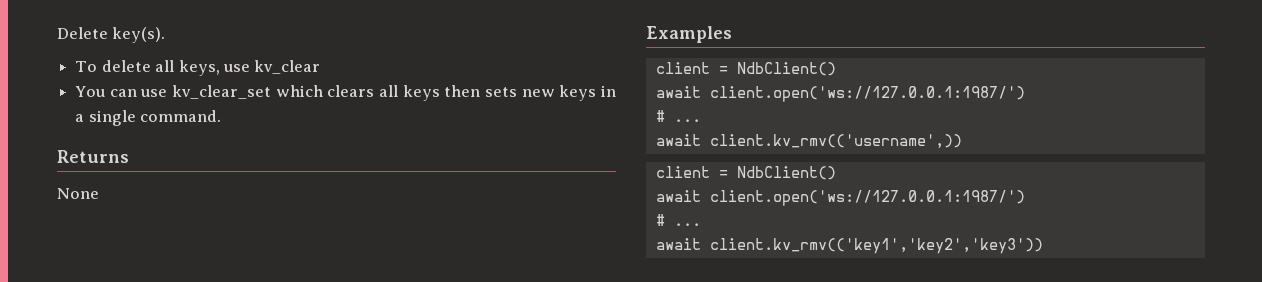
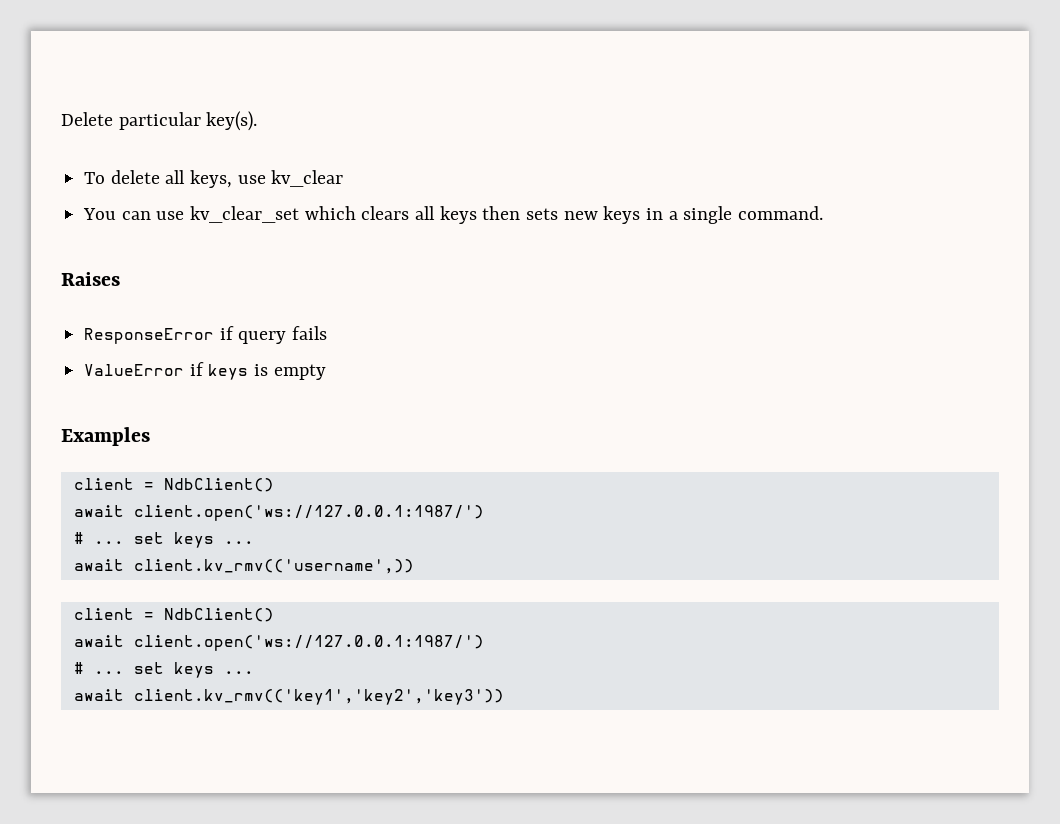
(108, 33) none -> [118,112,201,130] particular
[57,150,129,163] [57,188,99,199] Returns // None -> [61,272,120,286] [84,326,328,344] [84,362,326,380] Raises // ResponseError if query fails // ValueError if keys is empty
(701, 120) none -> [133,532,254,548] set keys ...
(701, 224) none -> [133,662,254,678] set keys ...

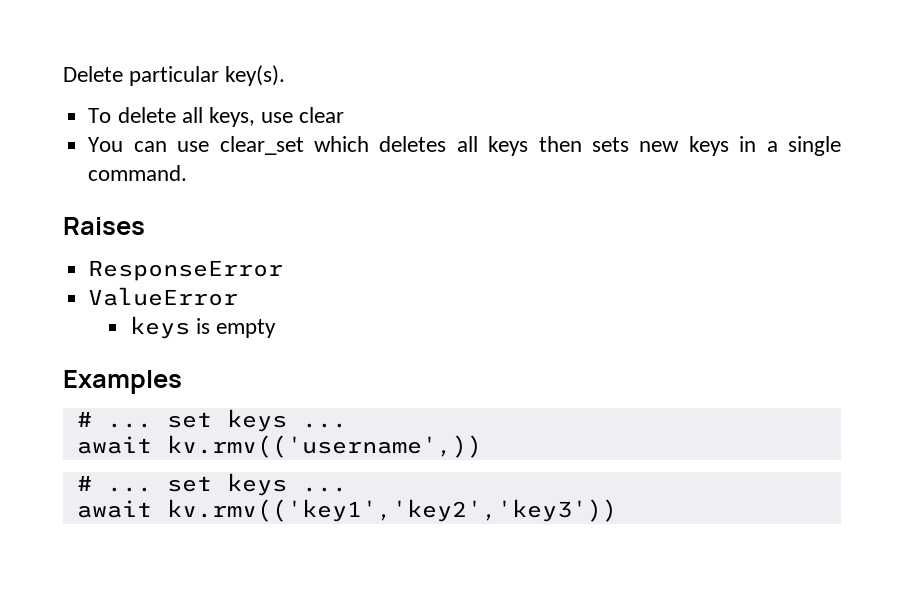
[271,170,344,187] kv_clear -> [299,107,345,123] clear
[190,206,410,223] kv_clear_set which clears -> [219,136,447,155] clear_set which deletes
[219,326,328,344] if query fails -> (284, 270) none
[189,362,204,376] if -> (239, 296) //
[73,478,274,492] [73,505,484,521] [73,532,254,548] [73,559,414,574] [73,608,274,622] [73,635,484,651] [73,662,254,678] [73,689,504,705] // client = NdbClient() // await client.open('ws://127.0.0.1:1987/') // # ... set keys ... // await client.kv_rmv(('username',)) // client = NdbClient() // await client.open('ws://127.0.0.1:1987/') // # ... set keys ... // await client.kv_rmv(('key1','key2','key3')) -> [76,409,347,432] [76,435,482,458] [76,473,347,496] [76,499,617,522] // # ... set keys ... // await kv.rmv(('username',)) // # ... set keys ... // await kv.rmv(('key1','key2','key3'))

